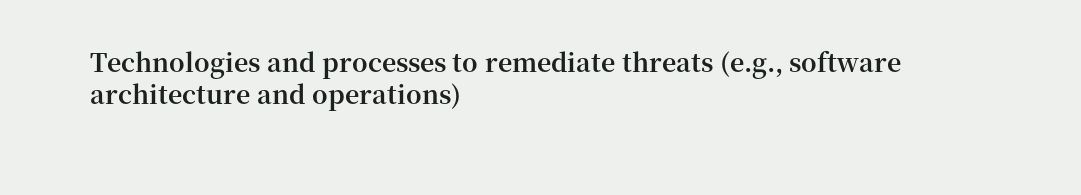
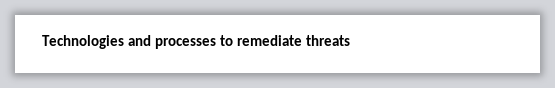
[719,50,902,79] [90,83,461,111] (e.g., software architecture and operations) -> (351, 40) none

